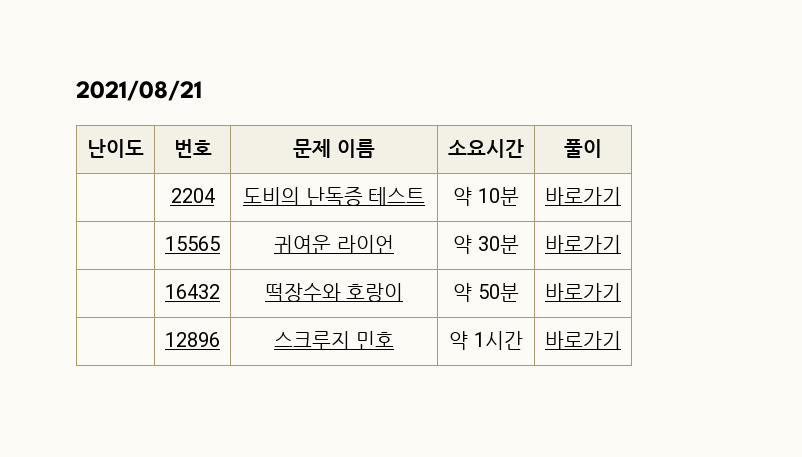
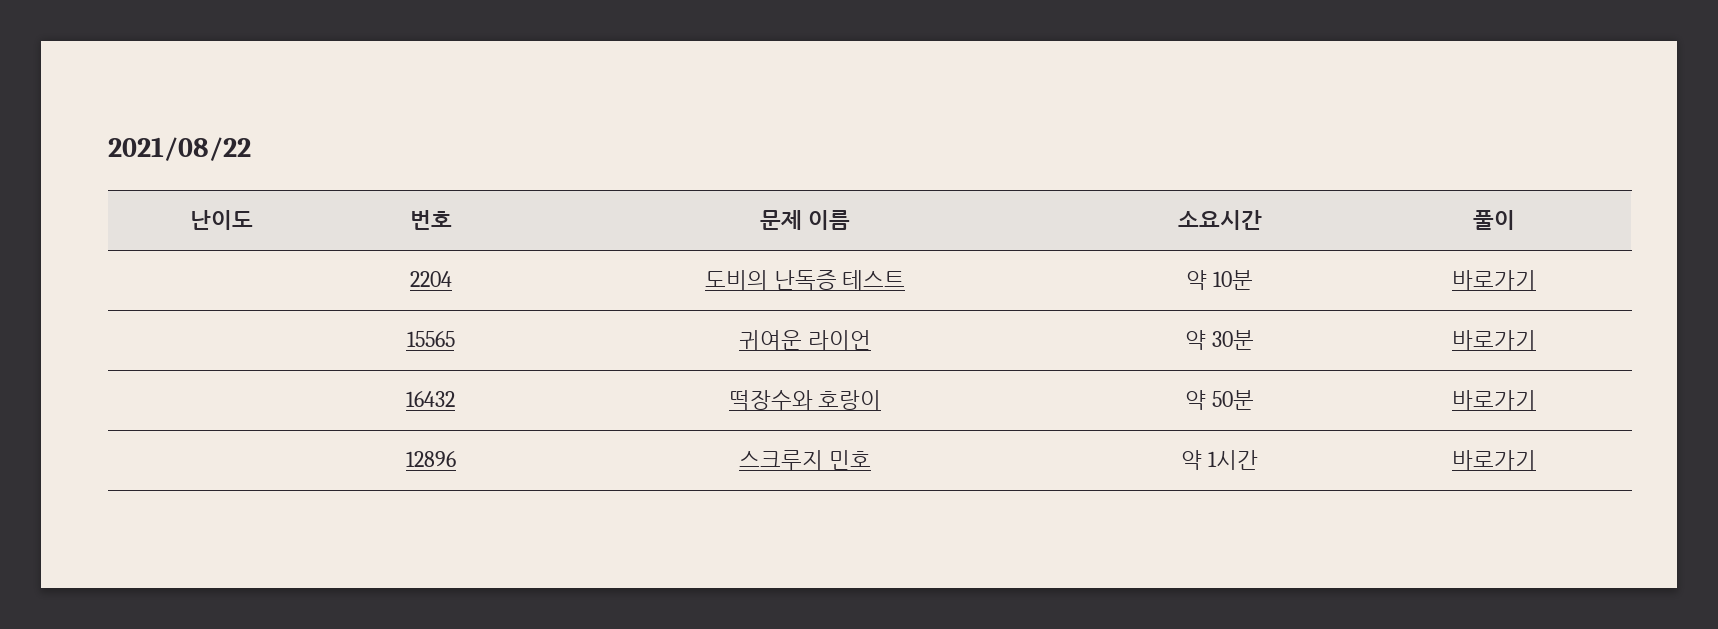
[76,80,202,101] 2021/08/21 -> [108,137,251,161] 2021/08/22

